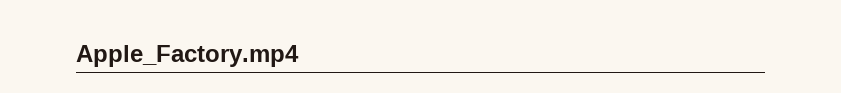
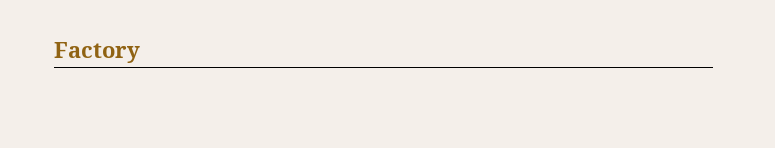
[76,45,299,67] Apple_Factory.mp4 -> [54,42,140,63] Factory

